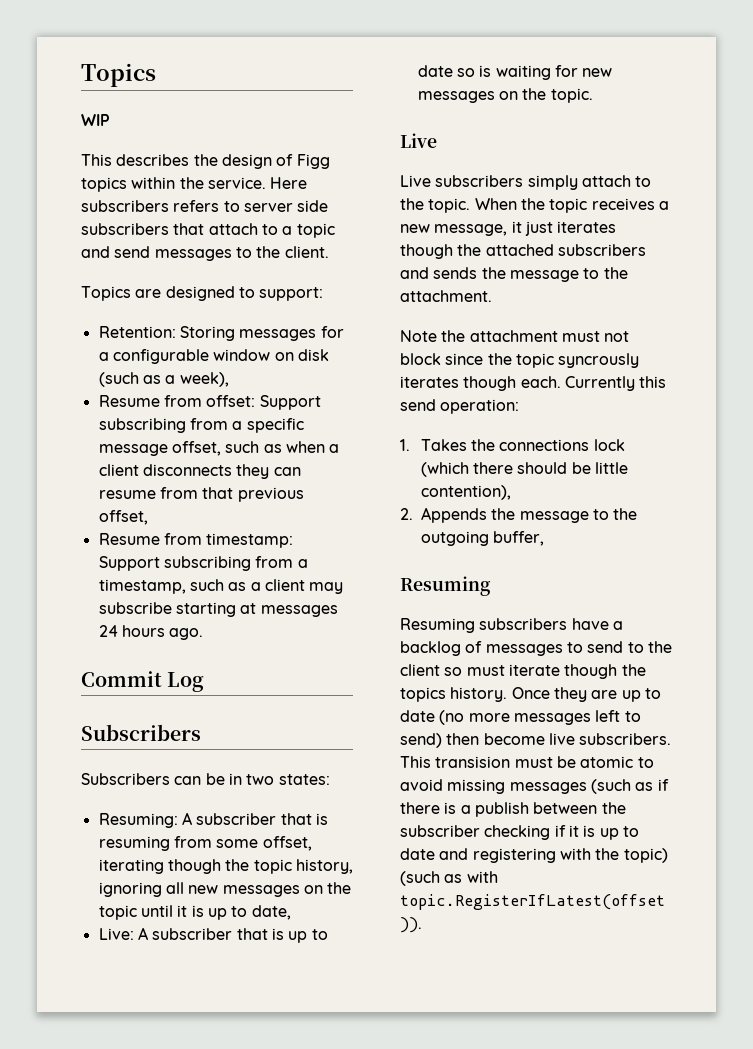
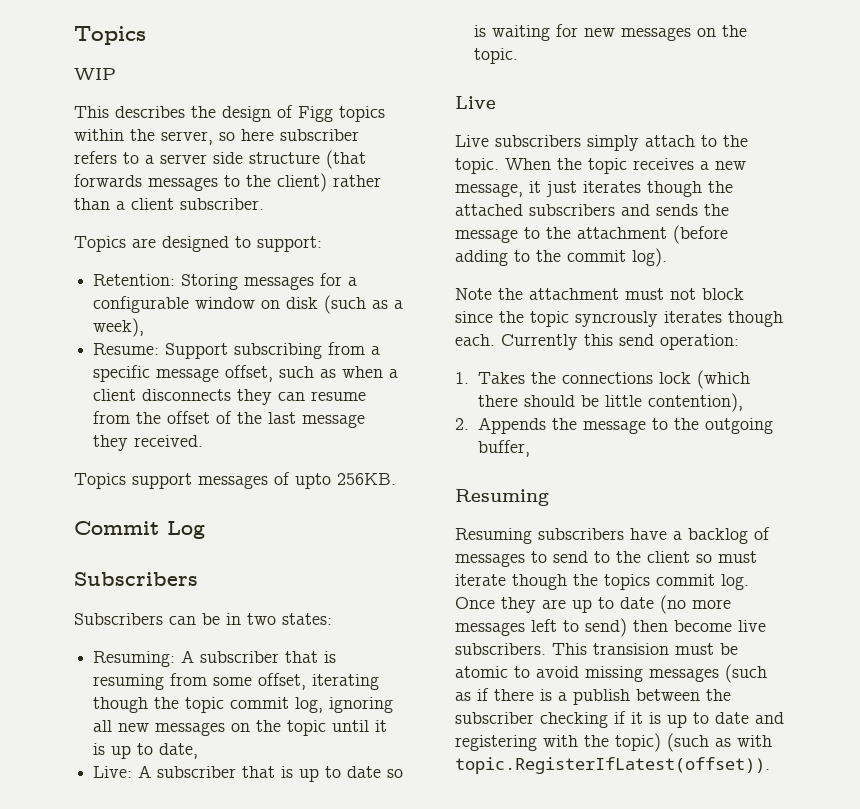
[207,177,308,189] [81,200,169,212] service. Here subscribers -> [161,129,359,145] server, so here subscriber
(240, 206) none -> [145,155,154,164] a
[81,223,335,238] [81,246,329,261] subscribers that attach to a topic and send messages to the client. -> [249,150,366,169] [74,173,381,192] [74,198,264,210] structure (that forwards messages to the client) rather than a client subscriber.
[98,395,256,407] Resume from offset: -> [93,343,160,355] Resume:
[202,487,304,502] [98,510,148,525] [98,533,294,548] [98,556,308,571] [98,579,344,594] [98,602,338,617] [98,625,204,640] that previous offset, // Resume from timestamp: Support subscribing from a timestamp, such as a client may subscribe starting at messages 24 hours ago. -> [136,411,366,428] [93,435,204,451] [74,472,396,489] the offset of the last message they received. // Topics support messages of upto 256KB.
[295,859,353,874] history, -> [230,697,324,713] commit log,
[400,290,492,302] attachment. -> [577,225,728,244] [455,248,667,267] attachment (before adding to the commit log).
[450,687,508,702] history. -> [656,574,749,590] commit log.

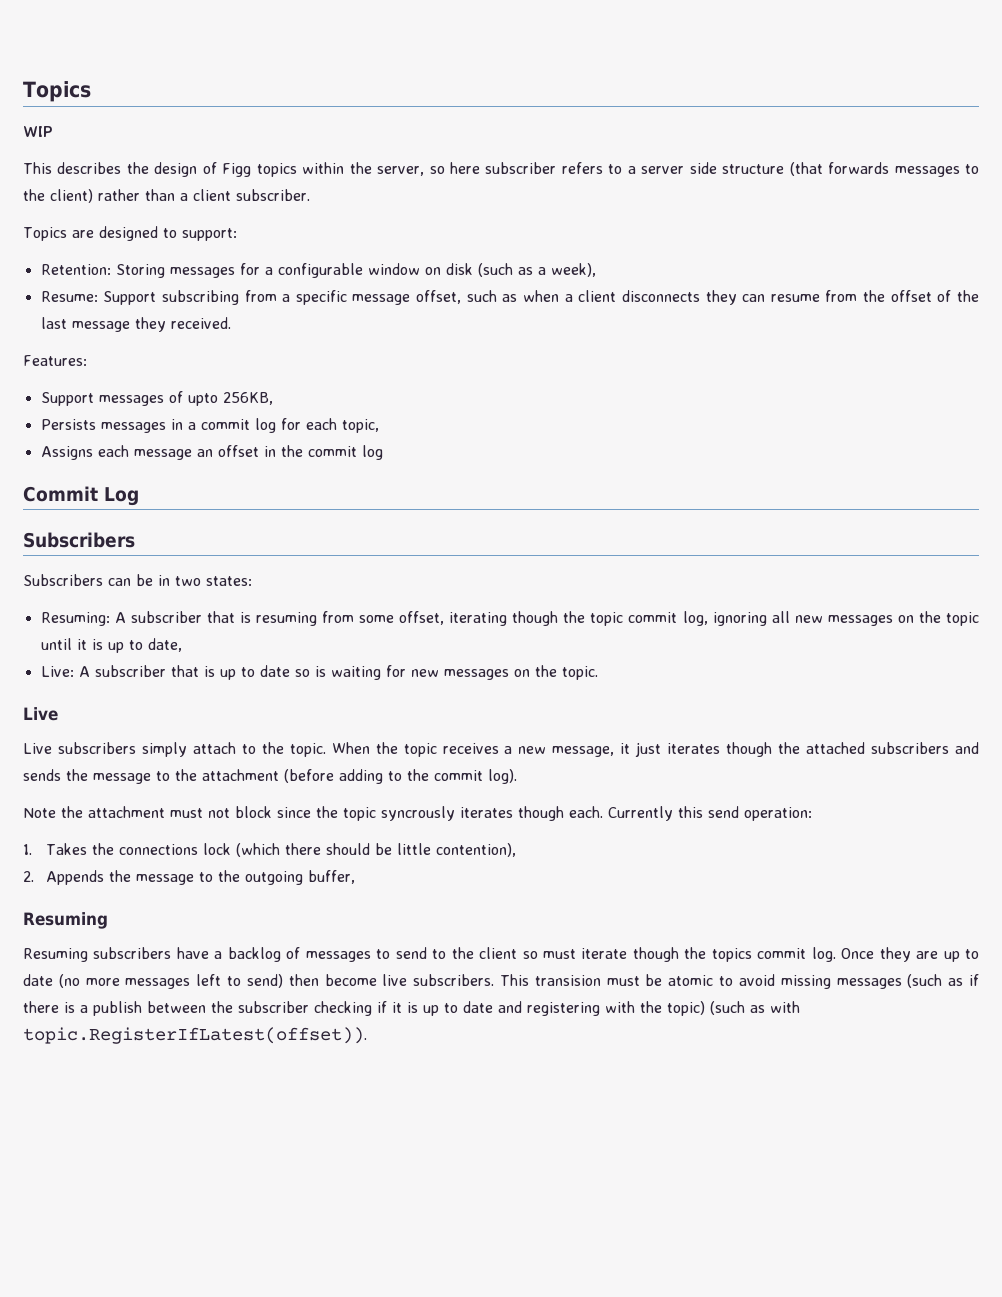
[74,473,192,489] Topics support -> [23,355,87,366] [40,392,94,406] Features: // Support
[337,473,396,485] 256KB. -> [222,392,273,405] [40,418,379,433] [40,445,383,460] 256KB, // Persists messages in a commit log for each topic, // Assigns each message an offset in the commit log

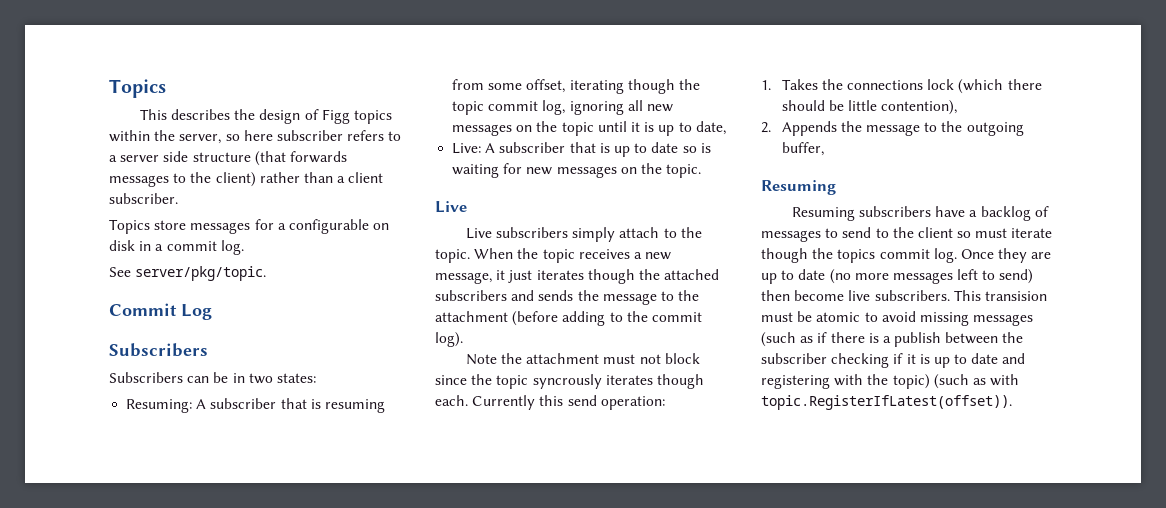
[23,81,91,102] [23,126,52,137] Topics // WIP -> [109,79,166,98] Topics
[71,226,237,241] [40,264,165,278] are designed to support: // Retention: Storing -> [154,220,187,230] store
[367,263,420,275] window -> (369, 226) none
[477,263,596,277] [40,290,980,305] [40,317,231,332] [23,355,87,366] [40,391,273,406] [40,418,379,433] [40,445,383,460] (such as a week), // Resume: Support subscribing from a specific message offset, such as when a client disconnects they can resume from the offset of the last message they received. // Features: // Support messages of upto 256KB, // Persists messages in a commit log for each topic, // Assigns each message an offset in the commit log -> [139,240,244,255] [109,266,267,281] in a commit log. // See server/pkg/topic.

